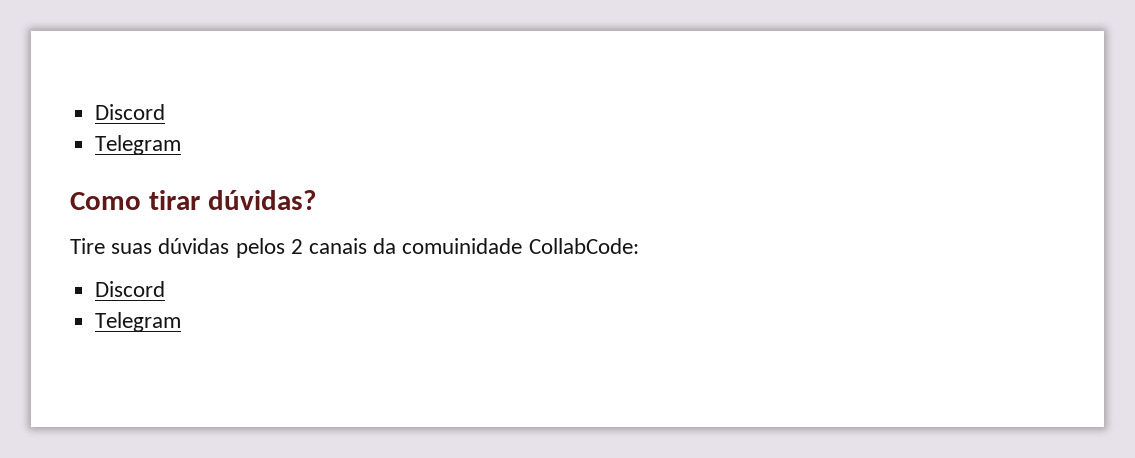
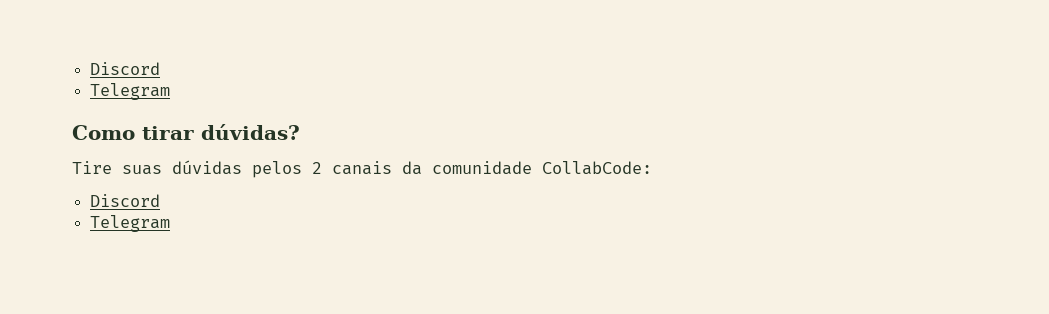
[402,238,523,254] comuinidade -> [432,161,532,175] comunidade

